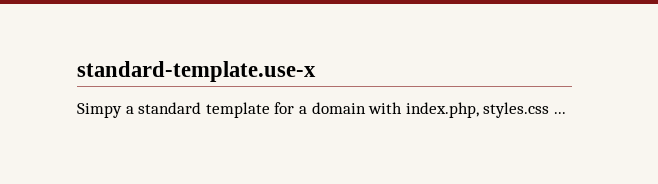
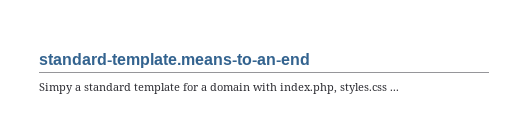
[77,61,316,82] standard-template.use-x -> [39,53,310,68] standard-template.means-to-an-end

